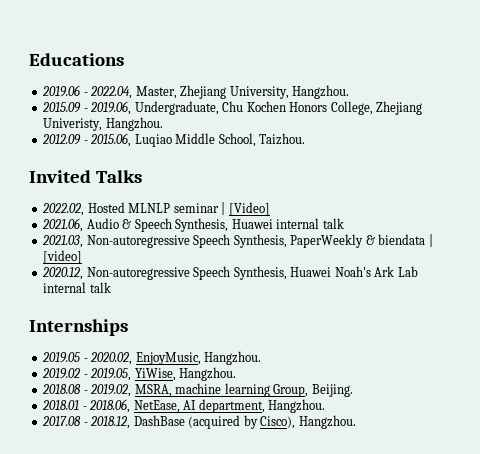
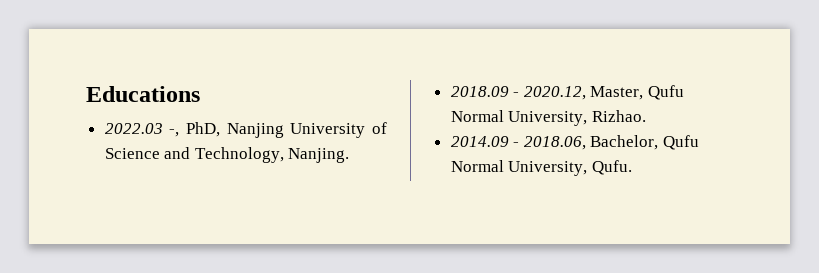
[42,85,350,99] [42,101,423,115] [43,117,163,131] [42,133,306,147] [29,170,142,183] [42,202,270,216] [42,218,344,232] [42,234,433,248] [43,250,83,264] [42,266,418,280] [43,282,111,293] [29,319,128,336] [42,351,262,365] [42,367,237,381] [42,383,353,397] [42,399,326,413] [42,415,356,429] 2019.06 - 2022.04, Master, Zhejiang University, Hangzhou. // 2015.09 - 2019.06, Undergraduate, Chu Kochen Honors College, Zhejiang Univeristy, Hangzhou. // 2012.09 - 2015.06, Luqiao Middle School, Taizhou. // Invited Talks // 2022.02, Hosted MLNLP seminar | [Video] // 2021.06, Audio & Speech Synthesis, Huawei internal talk // 2021.03, Non-autoregressive Speech Synthesis, PaperWeekly & biendata | [video] // 2020.12, Non-autoregressive Speech Synthesis, Huawei Noah's Ark Lab internal talk // Internships // 2019.05 - 2020.02, EnjoyMusic, Hangzhou. // 2019.02 - 2019.05, YiWise, Hangzhou. // 2018.08 - 2019.02, MSRA, machine learning Group, Beijing. // 2018.01 - 2018.06, NetEase, AI department, Hangzhou. // 2017.08 - 2018.12, DashBase (acquired by Cisco), Hangzhou. -> [104,122,388,138] [104,147,350,163] [450,85,685,100] [450,110,646,126] [450,135,700,150] [450,160,632,176] 2022.03 -, PhD, Nanjing University of Science and Technology, Nanjing. // 2018.09 - 2020.12, Master, Qufu Normal University, Rizhao. // 2014.09 - 2018.06, Bachelor, Qufu Normal University, Qufu.

